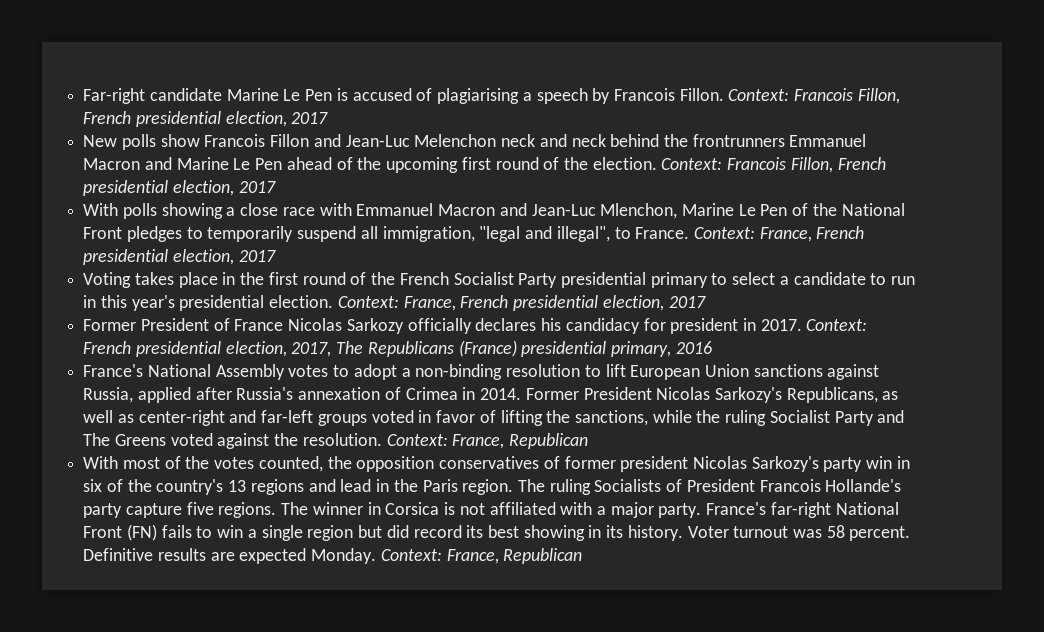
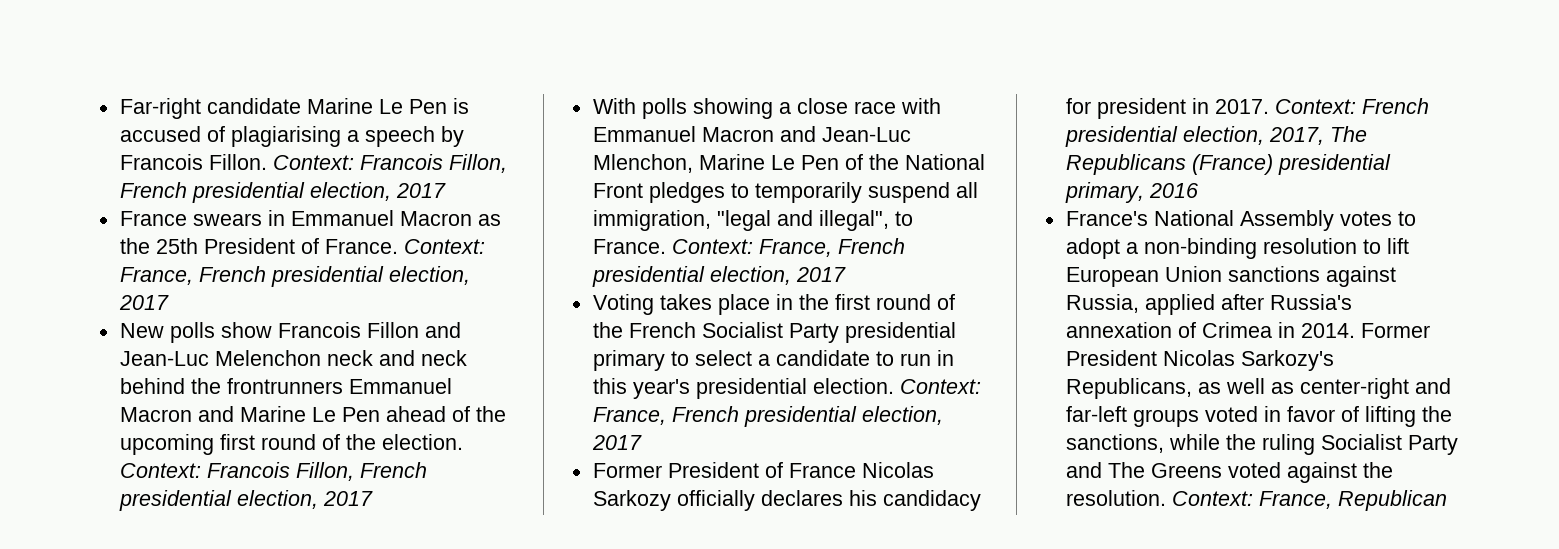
(329, 118) none -> [119,210,501,226] [119,238,485,254] [119,266,470,287] [118,295,169,310] // France swears in Emmanuel Macron as the 25th President of France. Context: France, French presidential election, 2017
[83,456,910,472] [83,479,902,495] [83,502,899,518] [83,524,911,541] [83,548,583,564] // With most of the votes counted, the opposition conservatives of former president Nicolas Sarkozy's party win in six of the country's 13 regions and lead in the Paris region. The ruling Socialists of President Francois Hollande's party capture five regions. The winner in Corsica is not affiliated with a major party. France's far-right National Front (FN) fails to win a single region but did record its best showing in its history. Voter turnout was 58 percent. Definitive results are expected Monday. Context: France, Republican -> (1447, 500) none

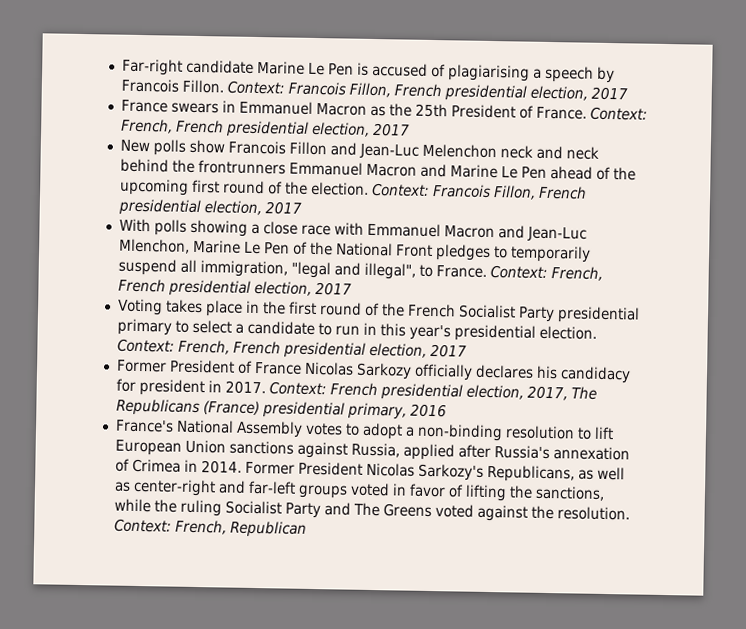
[119,267,193,285] France, -> [120,118,173,134] French,
[758,239,832,257] France, -> [550,266,603,281] French,
[592,407,666,425] France, -> [177,339,230,355] French,
[1258,491,1332,509] France, -> [174,519,227,535] French,

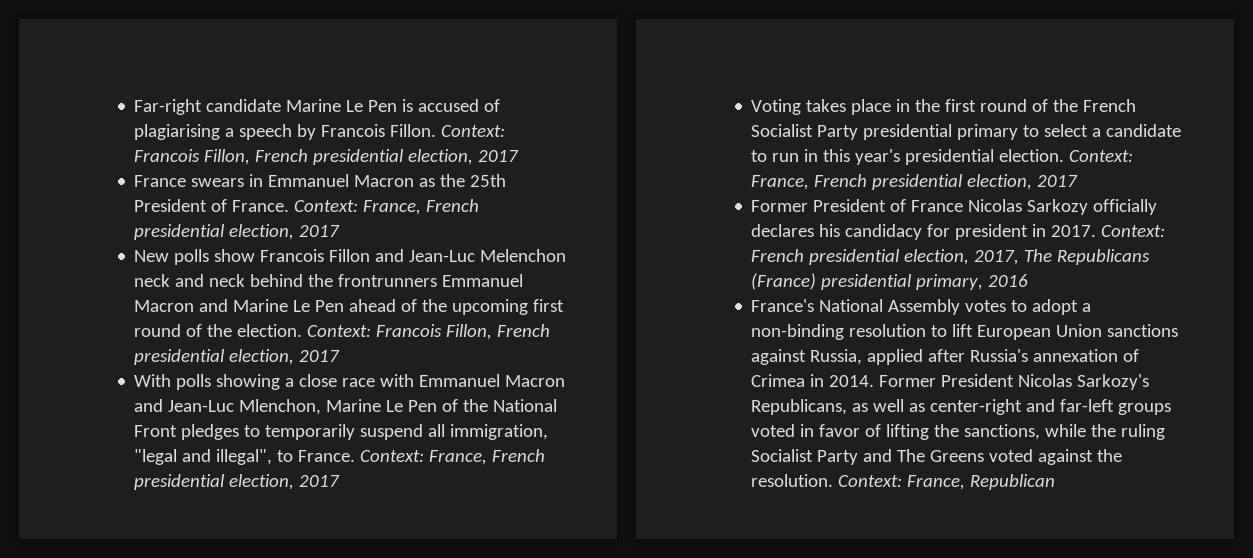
[120,118,173,134] French, -> [363,200,422,215] France,
[550,266,603,281] French, -> [429,450,488,465] France,
[177,339,230,355] French, -> [751,175,810,190] France,
[174,519,227,535] French, -> [907,475,966,490] France,

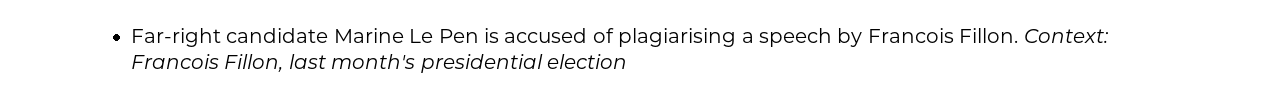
[255,149,520,165] [134,174,507,187] [134,199,480,215] [134,224,341,240] [134,249,567,265] [134,274,524,287] [134,299,565,315] [134,324,551,340] [134,349,341,365] [134,374,566,390] [134,399,558,415] [134,424,549,440] [134,449,546,465] [134,474,341,490] [751,99,1137,115] [751,124,1182,140] [751,149,1134,165] [751,174,1079,190] [751,199,1158,215] [751,224,1166,240] [751,249,1151,265] [751,273,1029,290] [751,299,1092,315] [751,324,1179,340] [751,349,1140,365] [751,374,1150,390] [751,399,1172,415] [751,424,1166,440] [751,449,1123,465] [751,474,1056,490] French presidential election, 2017 // France swears in Emmanuel Macron as the 25th President of France. Context: France, French presidential election, 2017 // New polls show Francois Fillon and Jean-Luc Melenchon neck and neck behind the frontrunners Emmanuel Macron and Marine Le Pen ahead of the upcoming first round of the election. Context: Francois Fillon, French presidential election, 2017 // With polls showing a close race with Emmanuel Macron and Jean-Luc Mlenchon, Marine Le Pen of the National Front pledges to temporarily suspend all immigration, "legal and illegal", to France. Context: France, French presidential election, 2017 // Voting takes place in the first round of the French Socialist Party presidential primary to select a candidate to run in this year's presidential election. Context: France, French presidential election, 2017 // Former President of France Nicolas Sarkozy officially declares his candidacy for president in 2017. Context: French presidential election, 2017, The Republicans (France) presidential primary, 2016 // France's National Assembly votes to adopt a non-binding resolution to lift European Union sanctions against Russia, applied after Russia's annexation of Crimea in 2014. Former President Nicolas Sarkozy's Republicans, as well as center-right and far-left groups voted in favor of lifting the sanctions, while the ruling Socialist Party and The Greens voted against the resolution. Context: France, Republican -> [288,54,627,73] last month's presidential election

